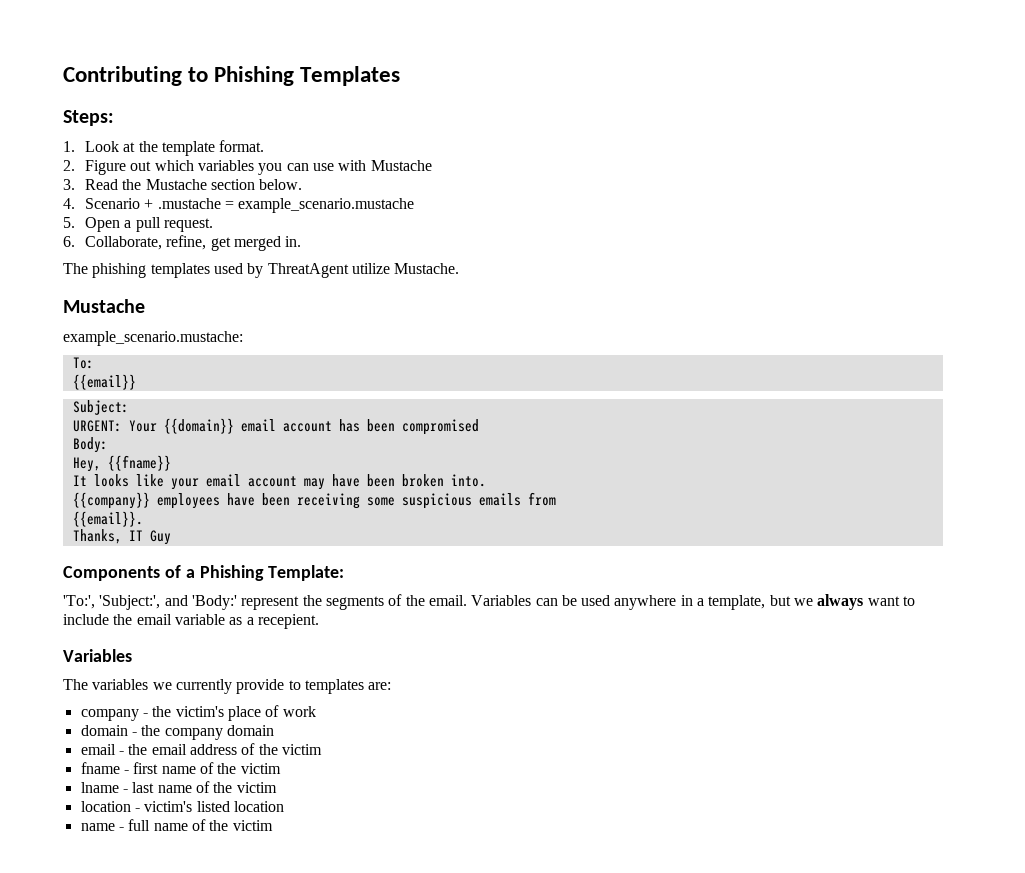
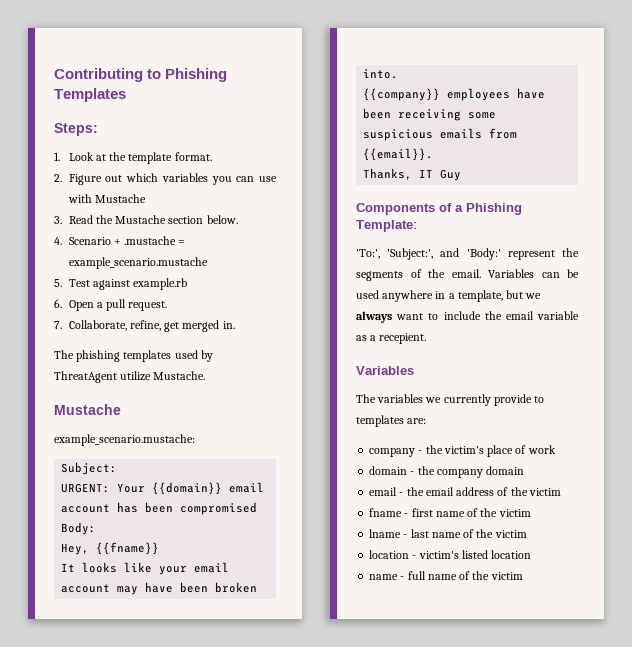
(75, 222) none -> [68,278,188,290] [54,299,62,308] Test against example.rb // 6.
[63,236,75,247] 6. -> [54,321,62,329] 7.
[72,357,94,369] [72,374,136,390] // To: // {{email}} -> (195, 440) none

